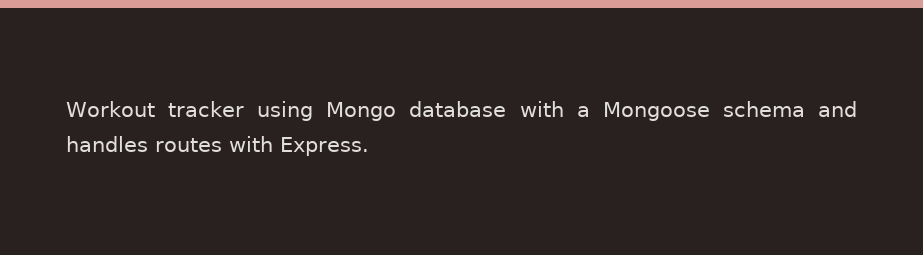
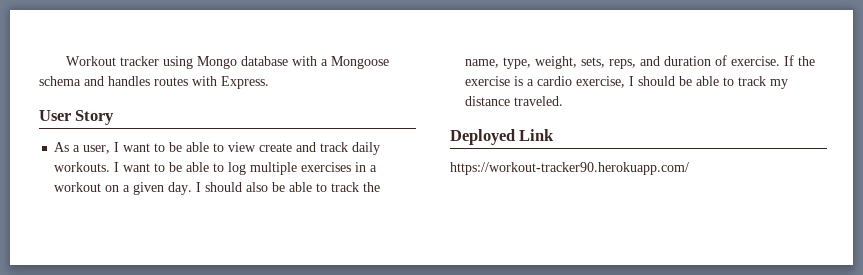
(369, 146) none -> [39,110,115,125] [54,142,381,155] [54,162,378,175] [54,182,381,195] [465,55,816,69] [465,76,789,89] [465,96,564,106] [450,129,555,145] [450,162,689,175] // User Story // As a user, I want to be able to view create and track daily workouts. I want to be able to log multiple exercises in a workout on a given day. I should also be able to track the name, type, weight, sets, reps, and duration of exercise. If the exercise is a cardio exercise, I should be able to track my distance traveled. // Deployed Link // https://workout-tracker90.herokuapp.com/

